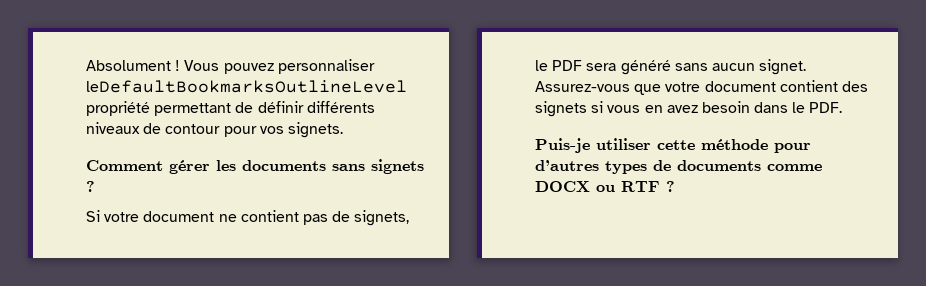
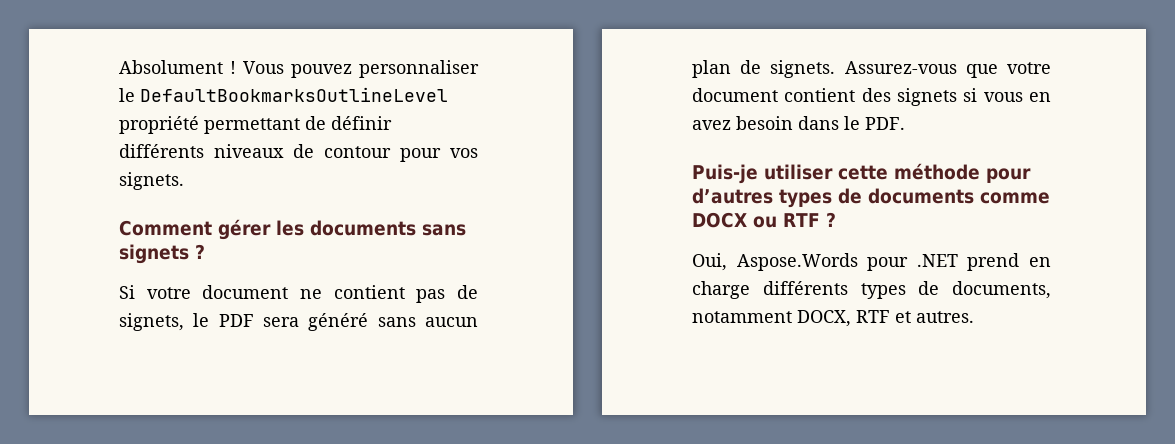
[86,80,407,93] leDefaultBookmarksOutlineLevel -> [119,87,448,102] le DefaultBookmarksOutlineLevel
[759,59,807,75] signet. -> [692,60,836,78] plan de signets.
(675, 186) none -> [692,253,1051,271] [692,281,1051,299] [692,310,974,327] // Oui, Aspose.Words pour .NET prend en charge différents types de documents, notamment DOCX, RTF et autres.

